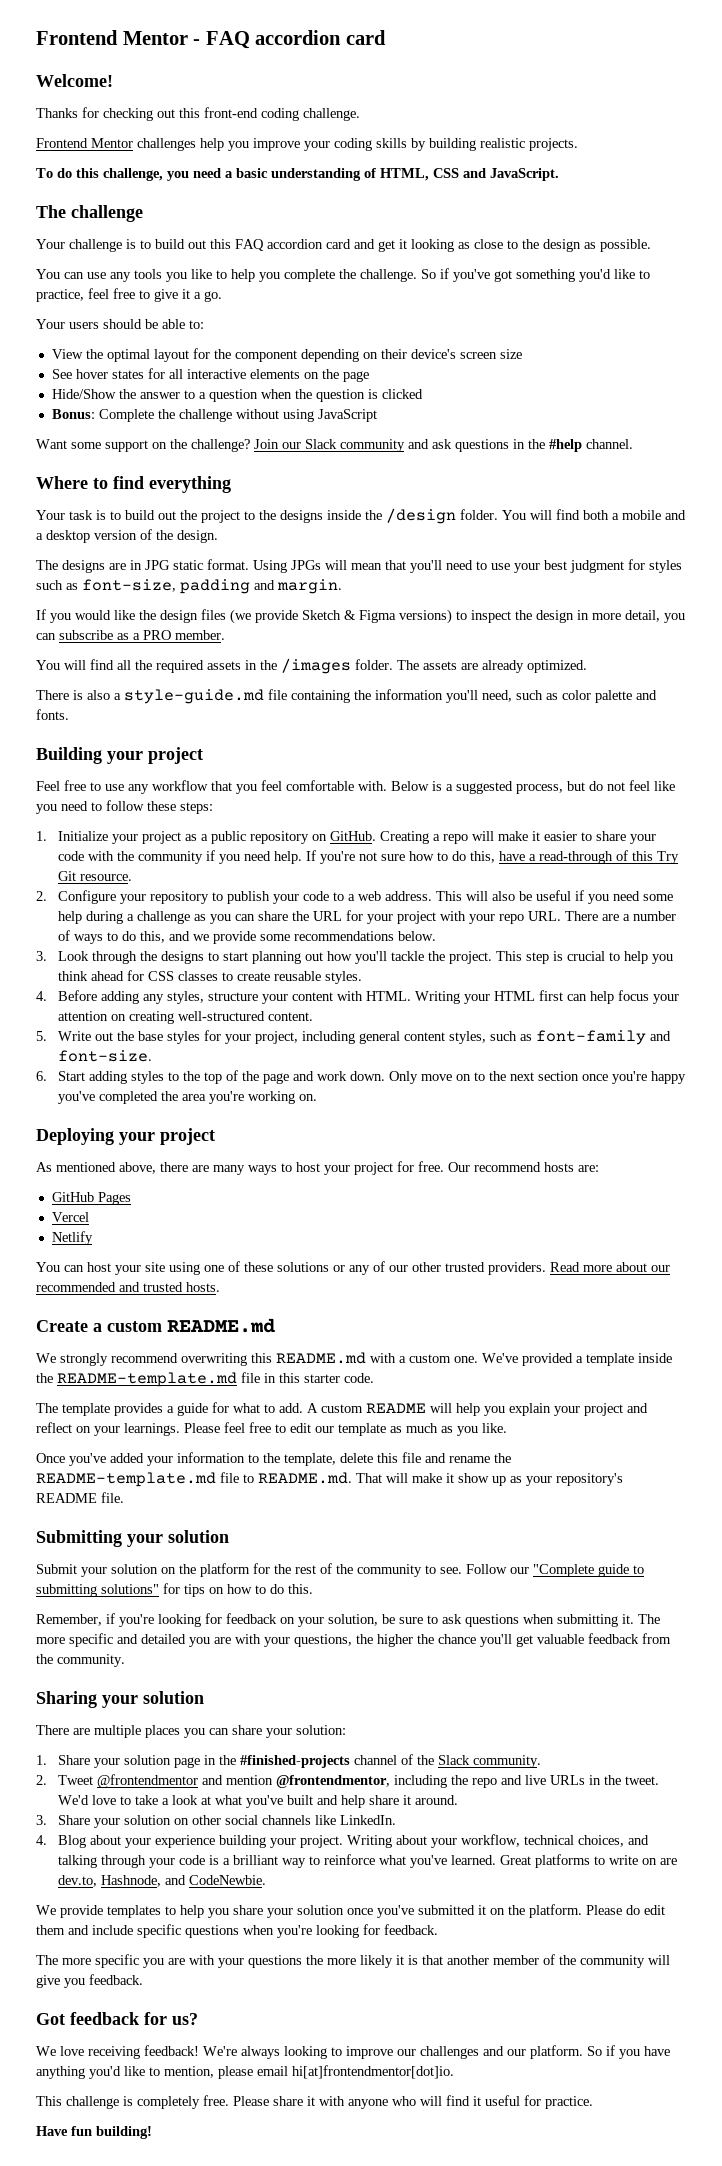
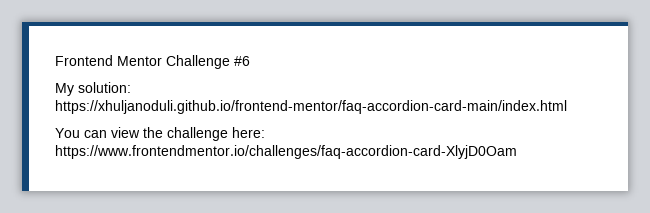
[36,30,386,49] [36,74,113,87] [36,107,360,121] [36,138,578,151] [36,168,559,181] [36,205,143,222] [36,239,651,252] [36,268,650,282] [36,288,222,302] [36,319,204,329] [51,348,522,362] [51,368,369,382] [51,389,423,402] [51,409,377,422] [36,439,633,452] [36,476,231,493] [36,508,686,524] [36,529,218,543] [36,559,682,573] [36,579,342,594] [36,609,685,624] [36,630,225,640] [36,658,587,674] [36,689,657,704] [36,709,69,720] [36,747,203,764] [36,780,675,794] [36,800,213,814] [36,831,657,844] [58,850,680,864] [58,871,133,881] [36,890,674,904] [58,910,677,924] [58,930,437,944] [36,951,674,964] [58,970,363,984] [36,990,680,1004] [58,1011,314,1024] [36,1030,672,1045] [58,1050,153,1062] [36,1070,687,1084] [58,1091,318,1104] [36,1128,215,1145] [36,1161,599,1175] [51,1192,131,1205] [51,1212,89,1222] [51,1231,93,1245] [36,1261,670,1275] [36,1282,220,1292] [36,1318,275,1333] [36,1352,672,1366] [36,1372,374,1387] [36,1402,648,1416] [36,1422,507,1436] [36,1452,511,1466] [36,1472,623,1487] [36,1492,124,1503] [36,1530,229,1547] [36,1563,644,1577] [36,1583,313,1597] [36,1613,660,1627] [36,1633,671,1647] [36,1654,125,1667] [36,1691,204,1708] [36,1725,346,1738] [36,1754,542,1768] [36,1774,660,1788] [58,1795,459,1808] [36,1815,397,1828] [36,1834,650,1848] [58,1854,678,1868] [58,1875,267,1887] [36,1904,665,1918] [36,1924,438,1938] [36,1954,670,1968] [36,1974,143,1988] [36,2012,198,2025] [36,2045,670,2059] [36,2065,454,2079] [36,2095,593,2109] [36,2126,152,2139] Frontend Mentor - FAQ accordion card // Welcome! // Thanks for checking out this front-end coding challenge. // Frontend Mentor challenges help you improve your coding skills by building realistic projects. // To do this challenge, you need a basic understanding of HTML, CSS and JavaScript. // The challenge // Your challenge is to build out this FAQ accordion card and get it looking as close to the design as possible. // You can use any tools you like to help you complete the challenge. So if you've got something you'd like to practice, feel free to give it a go. // Your users should be able to: // View the optimal layout for the component depending on their device's screen size // See hover states for all interactive elements on the page // Hide/Show the answer to a question when the question is clicked // Bonus: Complete the challenge without using JavaScript // Want some support on the challenge? Join our Slack community and ask questions in the #help channel. // Where to find everything // Your task is to build out the project to the designs inside the /design folder. You will find both a mobile and a desktop version of the design. // The designs are in JPG static format. Using JPGs will mean that you'll need to use your best judgment for styles such as font-size, padding and margin. // If you would like the design files (we provide Sketch & Figma versions) to inspect the design in more detail, you can subscribe as a PRO member. // You will find all the required assets in the /images folder. The assets are already optimized. // There is also a style-guide.md file containing the information you'll need, such as color palette and fonts. // Building your project // Feel free to use any workflow that you feel comfortable with. Below is a suggested process, but do not feel like you need to follow these steps: // 1. Initialize your project as a public repository on GitHub. Creating a repo will make it easier to share your code with the community if you need help. If you're not sure how to do this, have a read-through of this Try Git resource. // 2. Configure your repository to publish your code to a web address. This will also be useful if you need some help during a challenge as you can share the URL for your project with your repo URL. There are a number of ways to do this, and we provide some recommendations below. // 3. Look through the designs to start planning out how you'll tackle the project. This step is crucial to help you think ahead for CSS classes to create reusable styles. // 4. Before adding any styles, structure your content with HTML. Writing your HTML first can help focus your attention on creating well-structured content. // 5. Write out the base styles for your project, including general content styles, such as font-family and font-size. // 6. Start adding styles to the top of the page and work down. Only move on to the next section once you're happy you've completed the area you're working on. // Deploying your project // As mentioned above, there are many ways to host your project for free. Our recommend hosts are: // GitHub Pages // Vercel // Netlify // You can host your site using one of these solutions or any of our other trusted providers. Read more about our recommended and trusted hosts. // Create a custom README.md // We strongly recommend overwriting this README.md with a custom one. We've provided a template inside the README-template.md file in this starter code. // The template provides a guide for what to add. A custom README will help you explain your project and reflect on your learnings. Please feel free to edit our template as much as you like. // Once you've added your information to the template, delete this file and rename the README-template.md file to README.md. That will make it show up as your repository's README file. // Submitting your solution // Submit your solution on the platform for the rest of the community to see. Follow our "Complete guide to submitting solutions" for tips on how to do this. // Remember, if you're looking for feedback on your solution, be sure to ask questions when submitting it. The more specific and detailed you are with your questions, the higher the chance you'll get valuable feedback from the community. // Sharing your solution // There are multiple places you can share your solution: // 1. Share your solution page in the #finished-projects channel of the Slack community. // 2. Tweet @frontendmentor and mention @frontendmentor, including the repo and live URLs in the tweet. We'd love to take a look at what you've built and help share it around. // 3. Share your solution on other social channels like LinkedIn. // 4. Blog about your experience building your project. Writing about your workflow, technical choices, and talking through your code is a brilliant way to reinforce what you've learned. Great platforms to write on are dev.to, Hashnode, and CodeNewbie. // We provide templates to help you share your solution once you've submitted it on the platform. Please do edit them and include specific questions when you're looking for feedback. // The more specific you are with your questions the more likely it is that another member of the community will give you feedback. // Got feedback for us? // We love receiving feedback! We're always looking to improve our challenges and our platform. So if you have anything you'd like to mention, please email hi[at]frontendmentor[dot]io. // This challenge is completely free. Please share it with anyone who will find it useful for practice. // Have fun building! -> [55,55,250,69] [55,82,131,96] [55,100,567,114] [55,127,265,141] [55,145,517,159] Frontend Mentor Challenge #6 // My solution: https://xhuljanoduli.github.io/frontend-mentor/faq-accordion-card-main/index.html // You can view the challenge here: https://www.frontendmentor.io/challenges/faq-accordion-card-XlyjD0Oam

